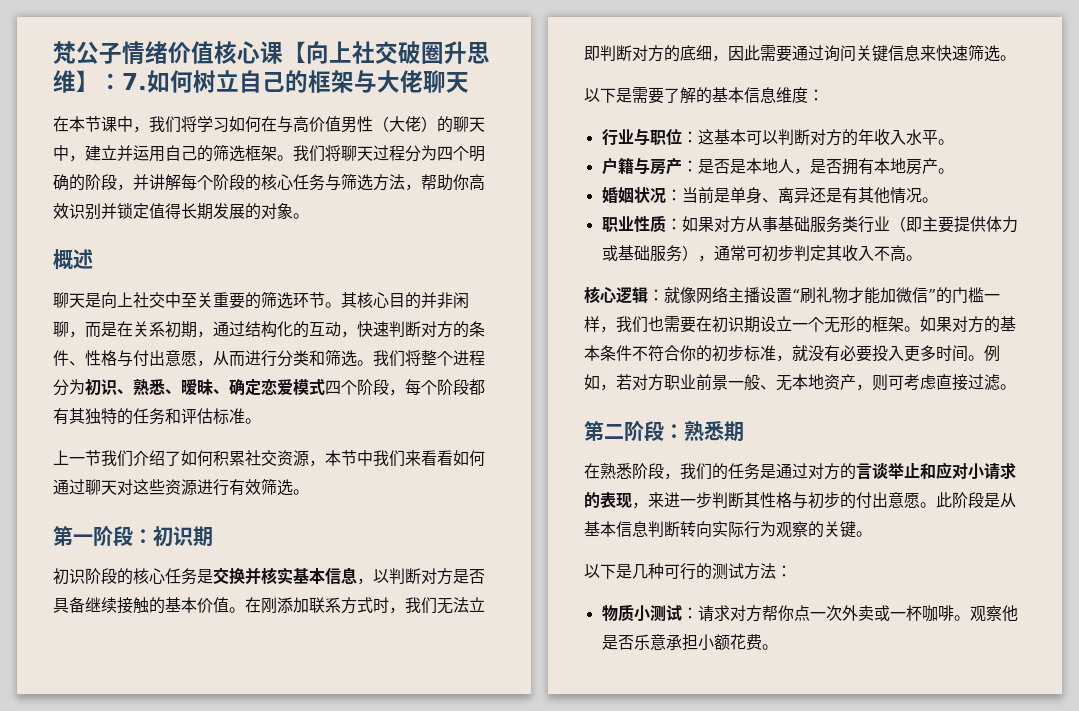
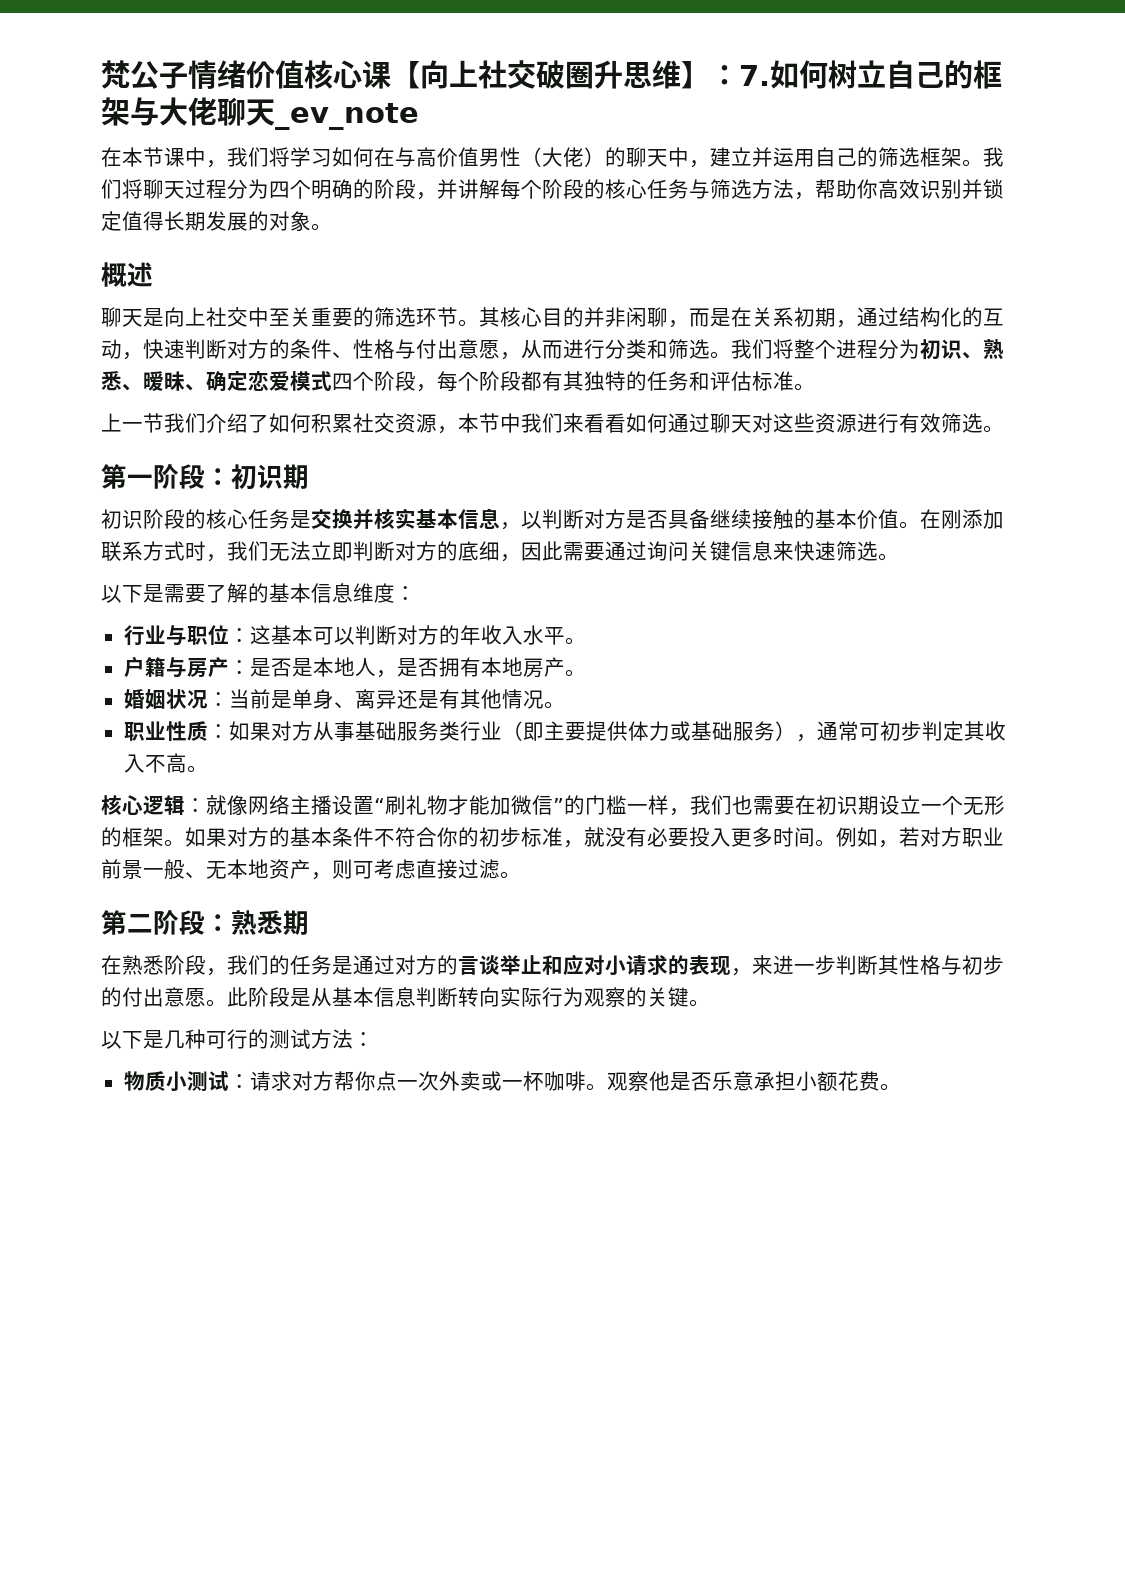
(469, 82) none -> [275,103,419,130] _ev_note

